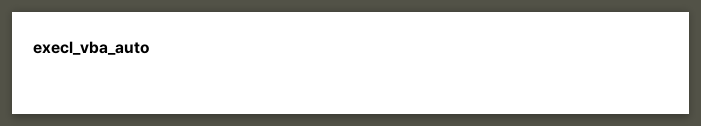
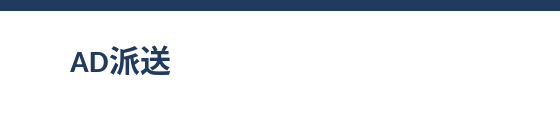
[33,41,149,55] execl_vba_auto -> [70,45,171,76] AD派送

